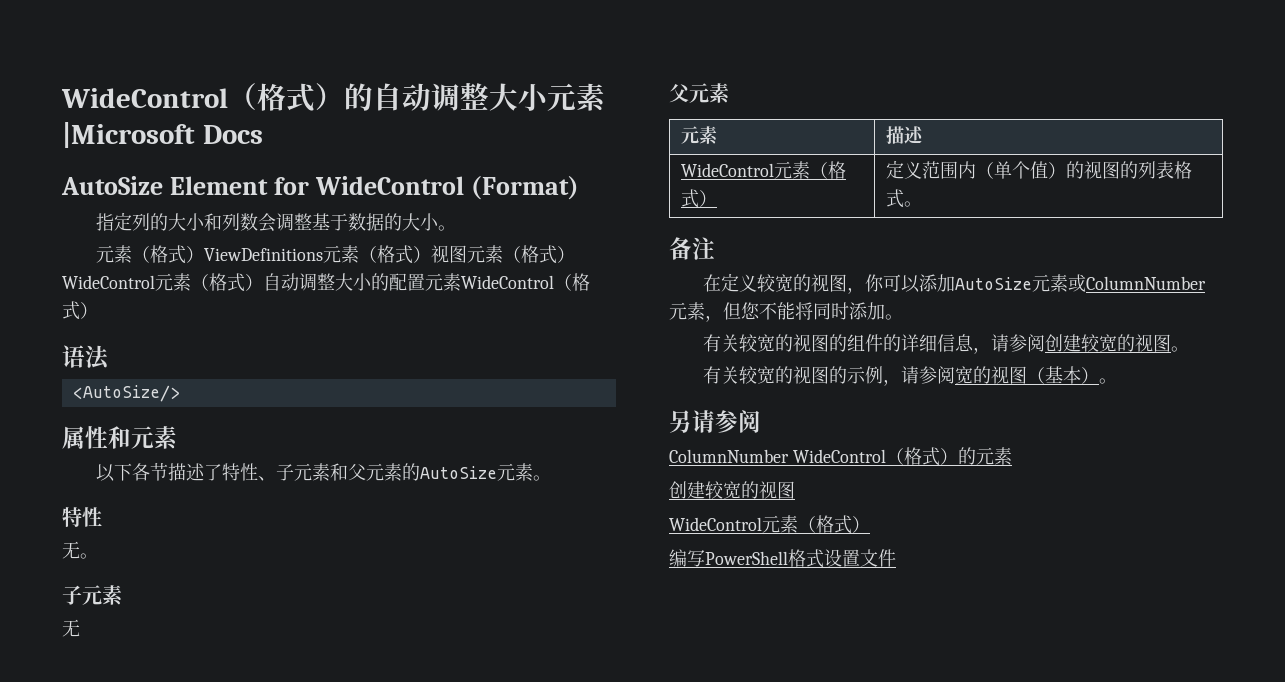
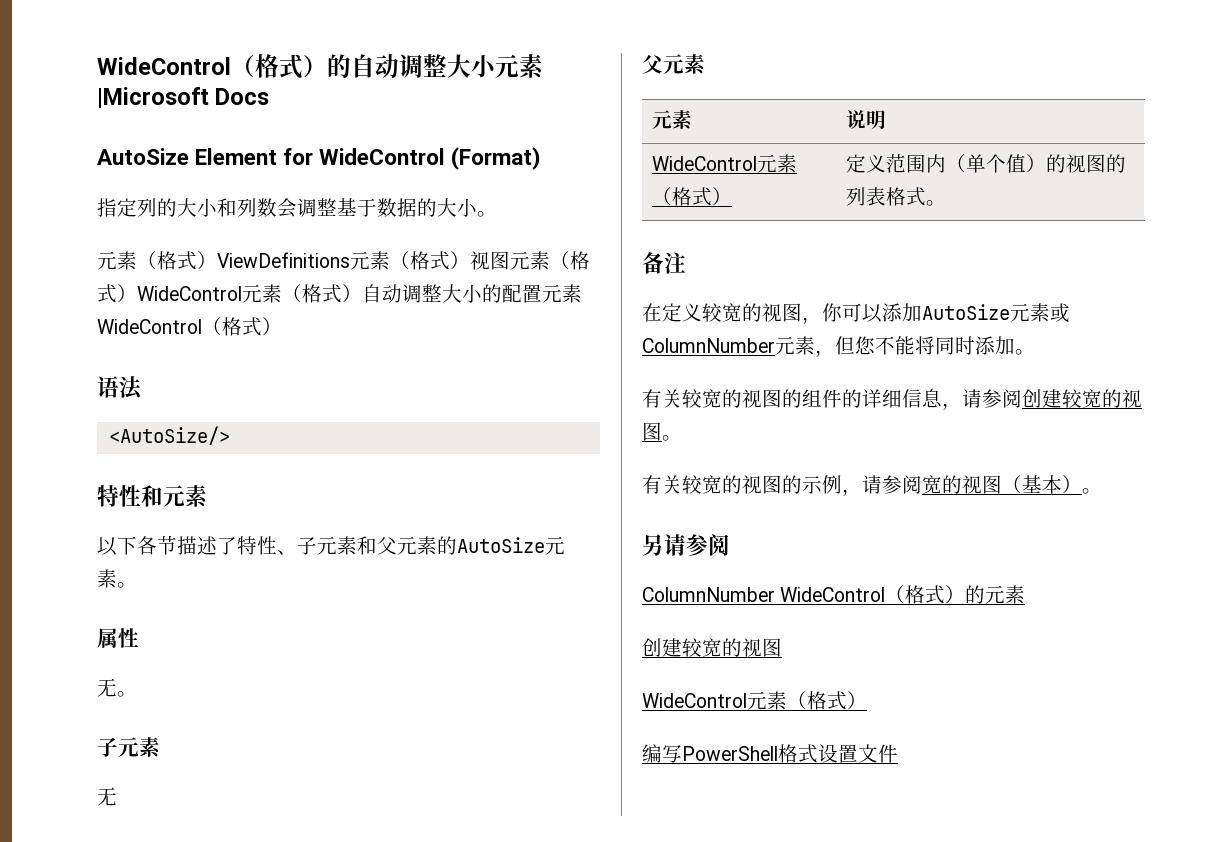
[62,426,85,449] 属 -> [97,485,119,507] 特
[62,507,82,527] 特 -> [97,628,118,648] 属
[886,126,925,144] 描述 -> [846,110,887,129] 说明

